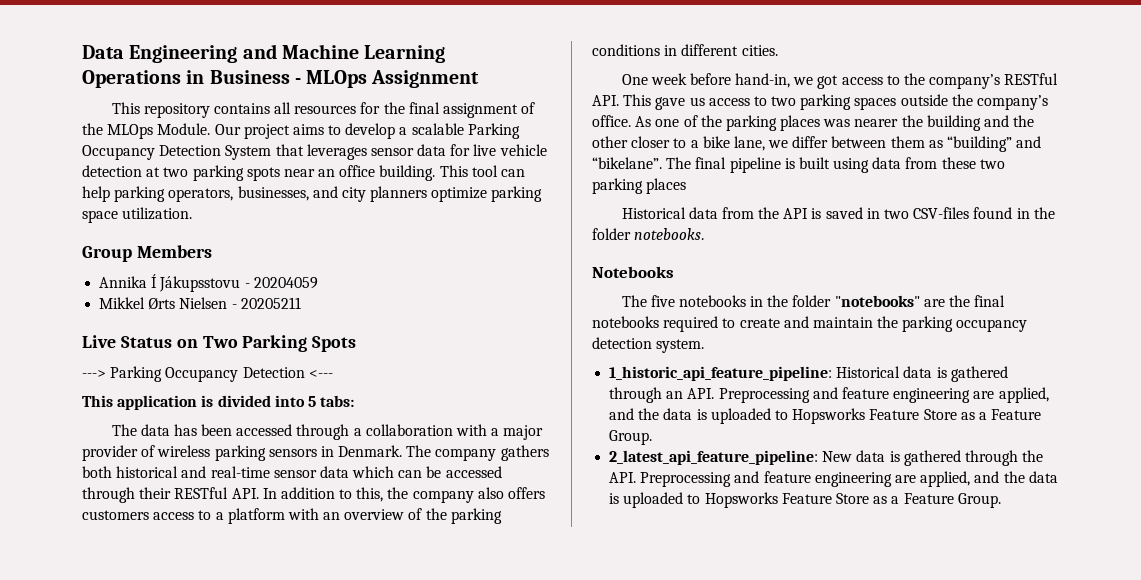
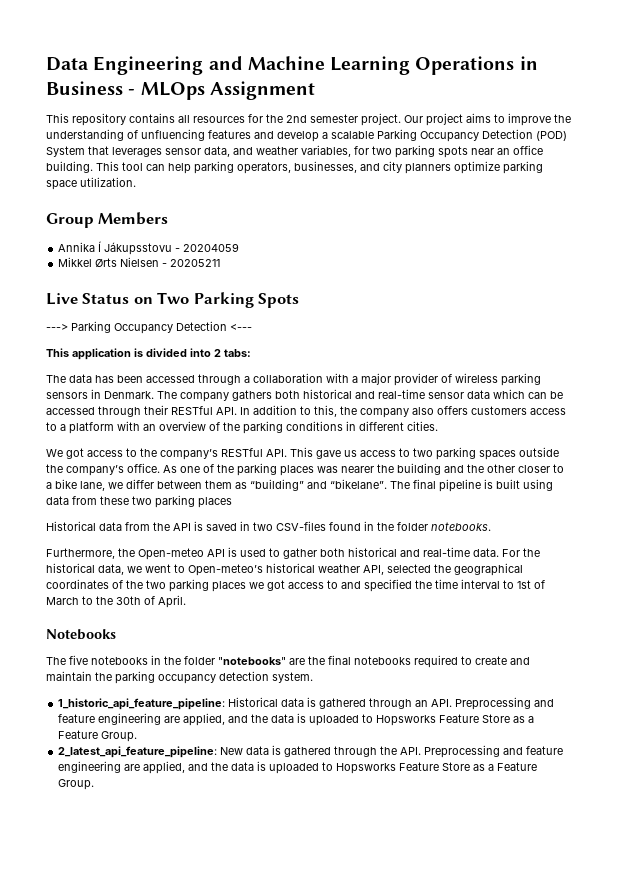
[408,102,536,118] [82,123,342,139] final assignment of the MLOps Module. Our project aims to -> [286,113,571,126] [46,129,274,141] 2nd semester project. Our project aims to improve the understanding of unfluencing features and
(222, 150) none -> [536,131,567,141] (POD)
[417,144,547,156] [82,165,161,177] data for live vehicle detection at -> [204,145,369,157] data, and weather variables, for
[307,396,316,407] 5 -> [214,349,221,357] 2
[621,73,814,88] One week before hand-in, we -> [46,449,63,457] We
(705, 234) none -> [46,547,540,560] [46,563,523,576] [46,579,545,592] [46,595,186,608] // Furthermore, the Open-meteo API is used to gather both historical and real-time data. For the historical data, we went to Open-meteo’s historical weather API, selected the geographical coordinates of the two parking places we got access to and specified the time interval to 1st of March to the 30th of April.

